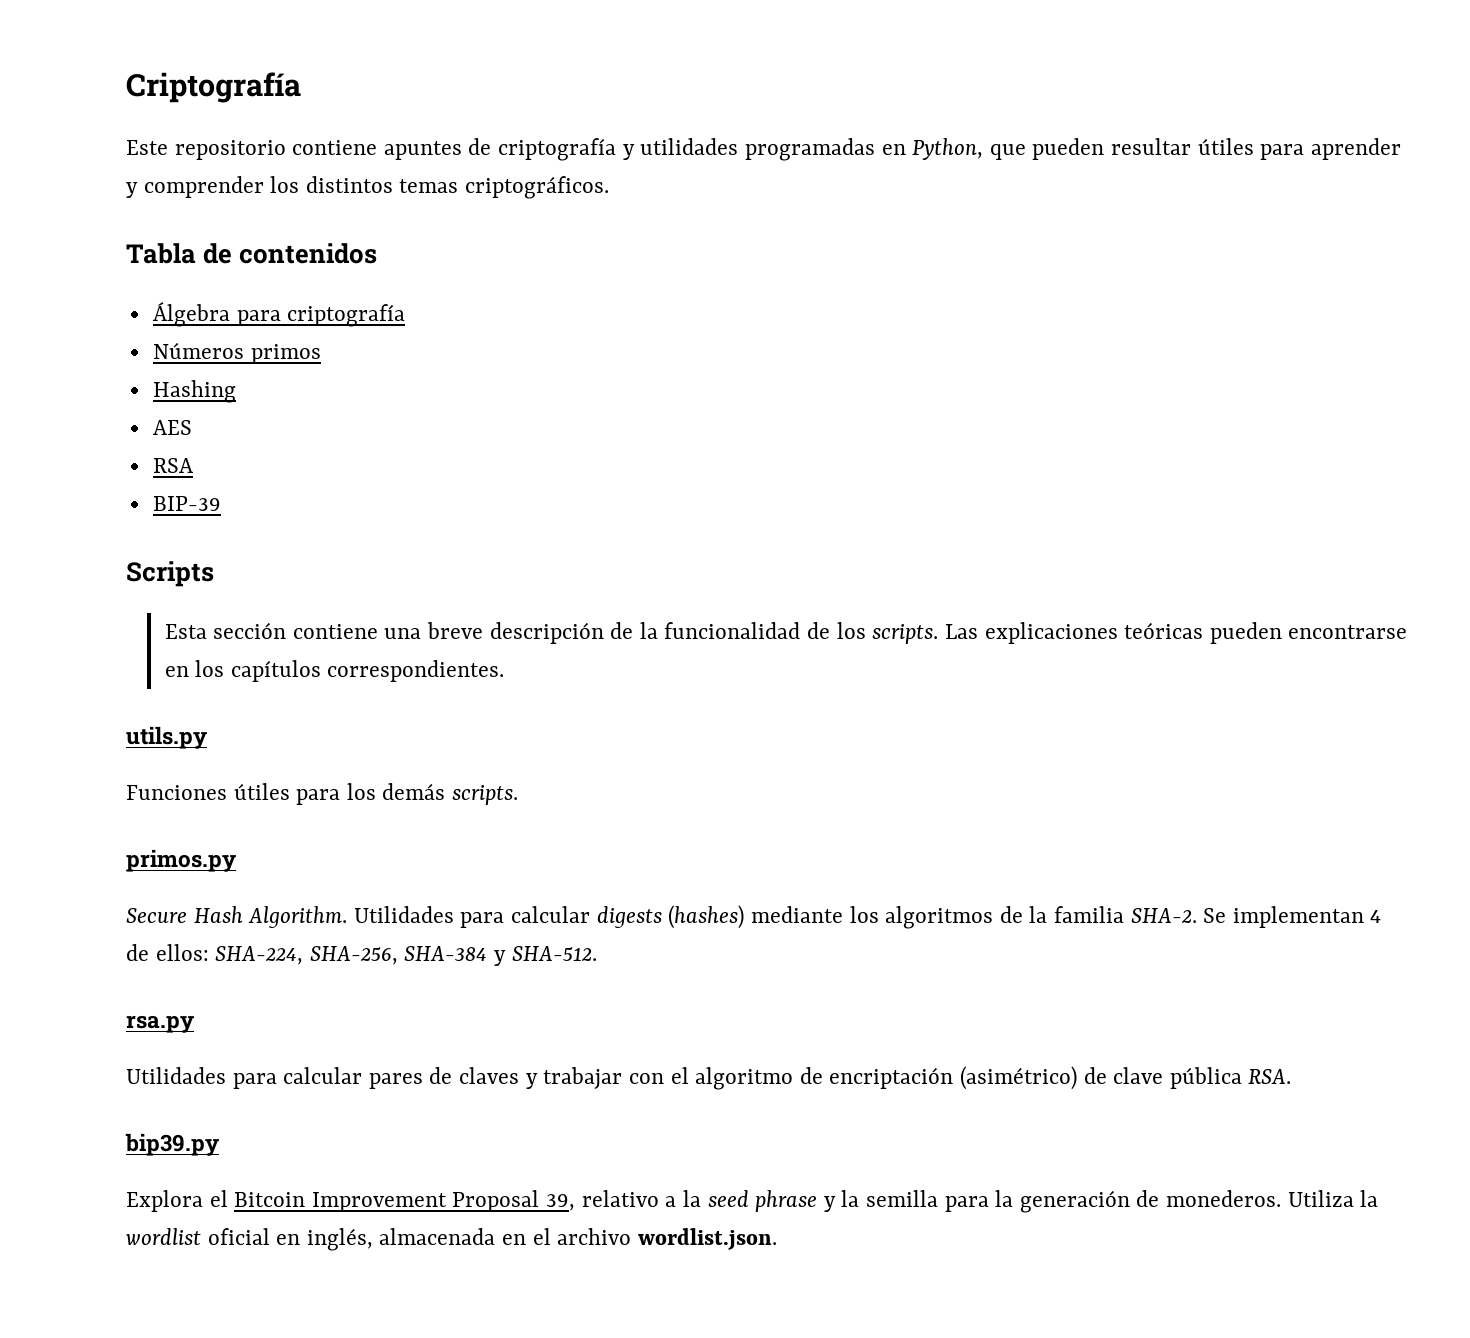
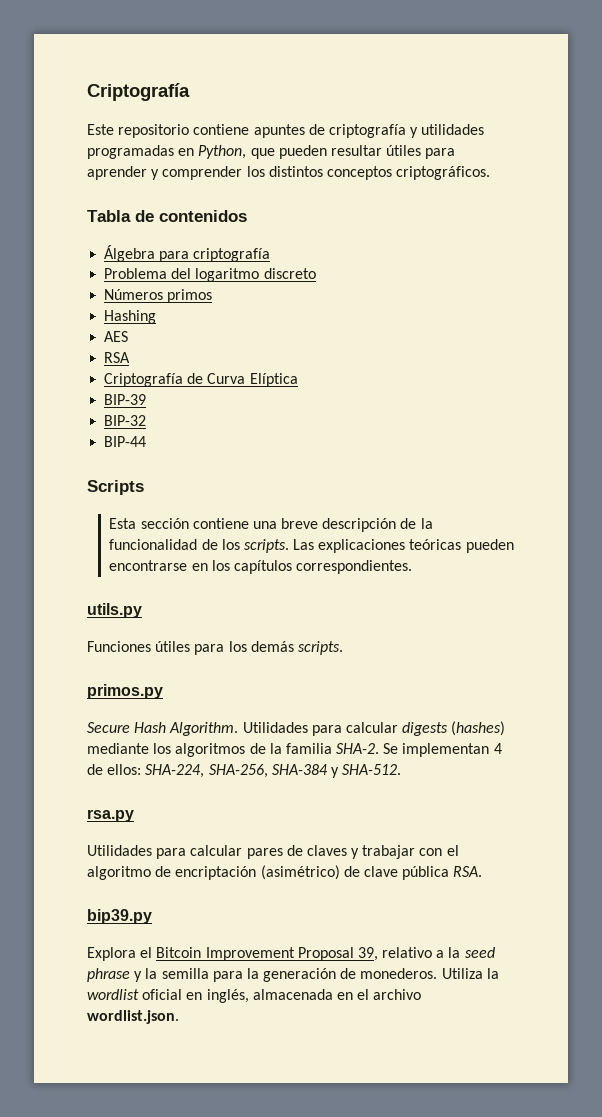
[399,179,459,193] temas -> [326,166,392,180] conceptos
(406, 315) none -> [104,268,316,282] // Problema del logaritmo discreto
(194, 465) none -> [104,373,298,387] // Criptografía de Curva Elíptica
(221, 503) none -> [104,415,147,426] [104,436,147,447] // BIP-32 // BIP-44

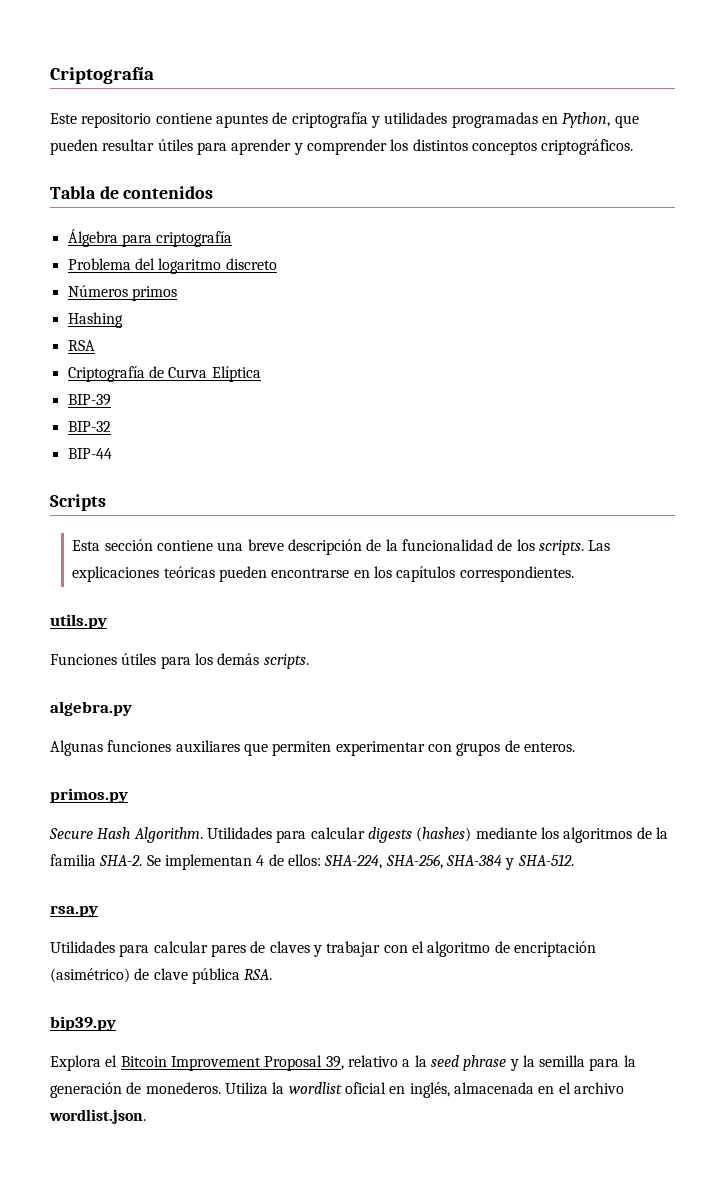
[104,331,129,342] // AES -> (123, 320) none
(343, 648) none -> [50,701,132,716] [50,740,575,756] // algebra.py // Algunas funciones auxiliares que permiten experimentar con grupos de enteros.

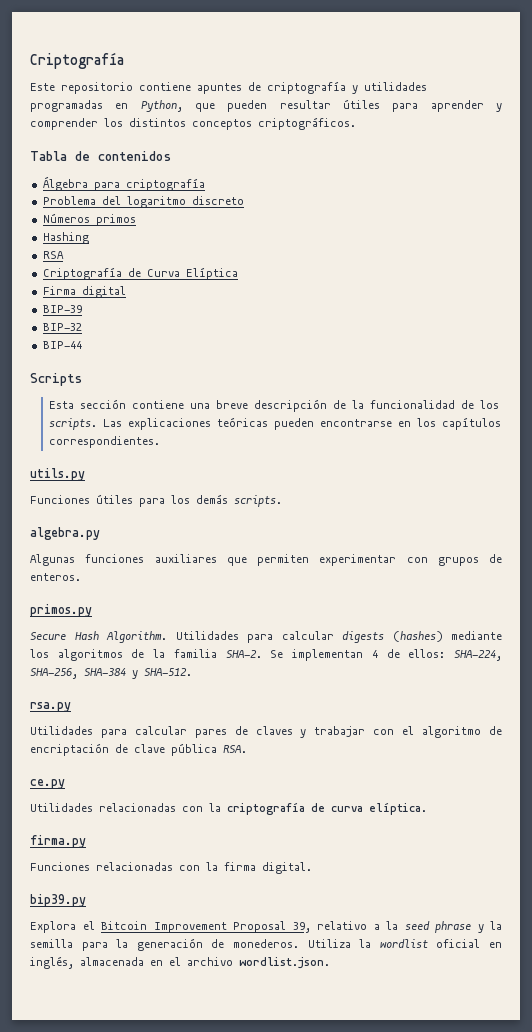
(261, 374) none -> [42,286,126,298] // Firma digital
[50,968,130,983] (asimétrico) -> (109, 749) none
(273, 974) none -> [30,779,65,789] [30,802,427,815] [30,835,86,848] [30,862,312,874] // ce.py // Utilidades relacionadas con la criptografía de curva elíptica. // firma.py // Funciones relacionadas con la firma digital.

